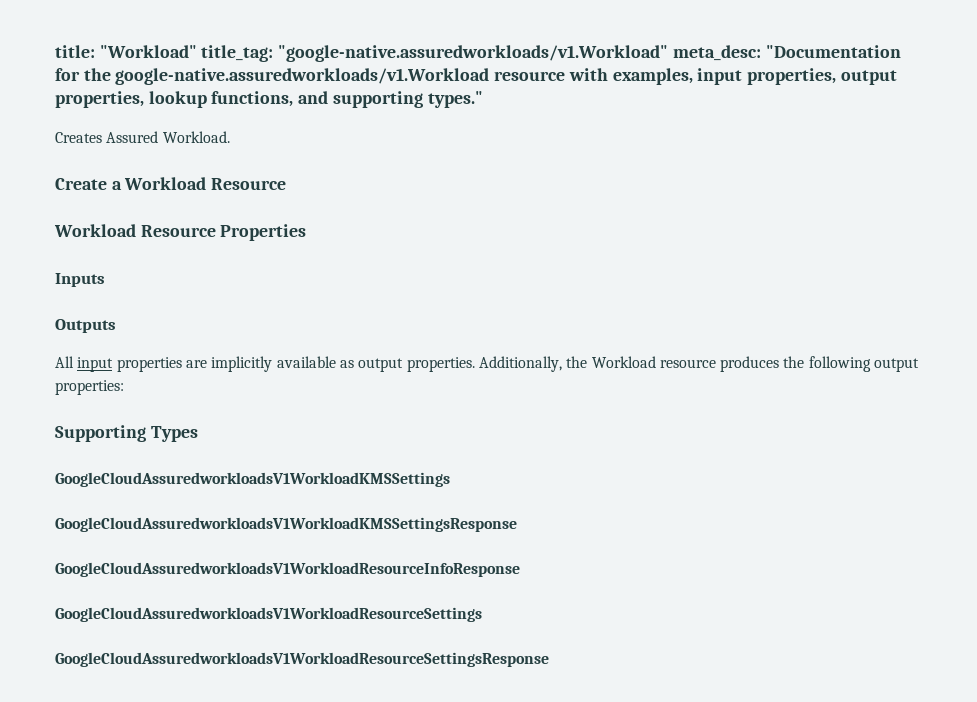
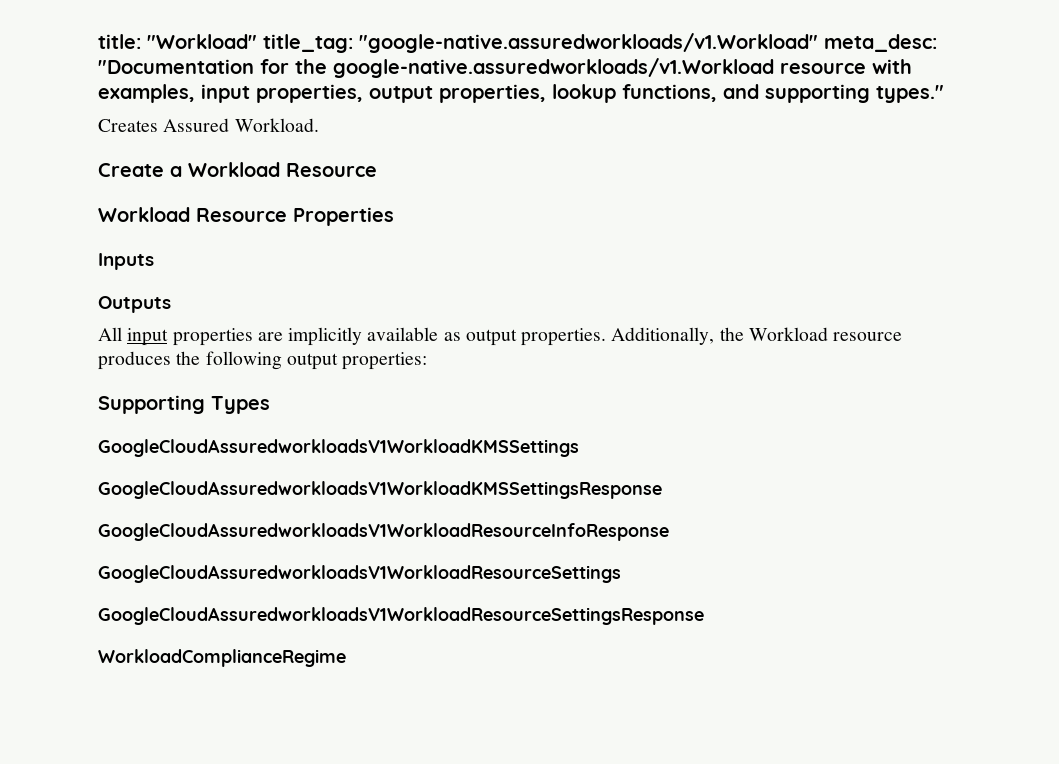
(549, 659) none -> [98,649,346,667] // WorkloadComplianceRegime

